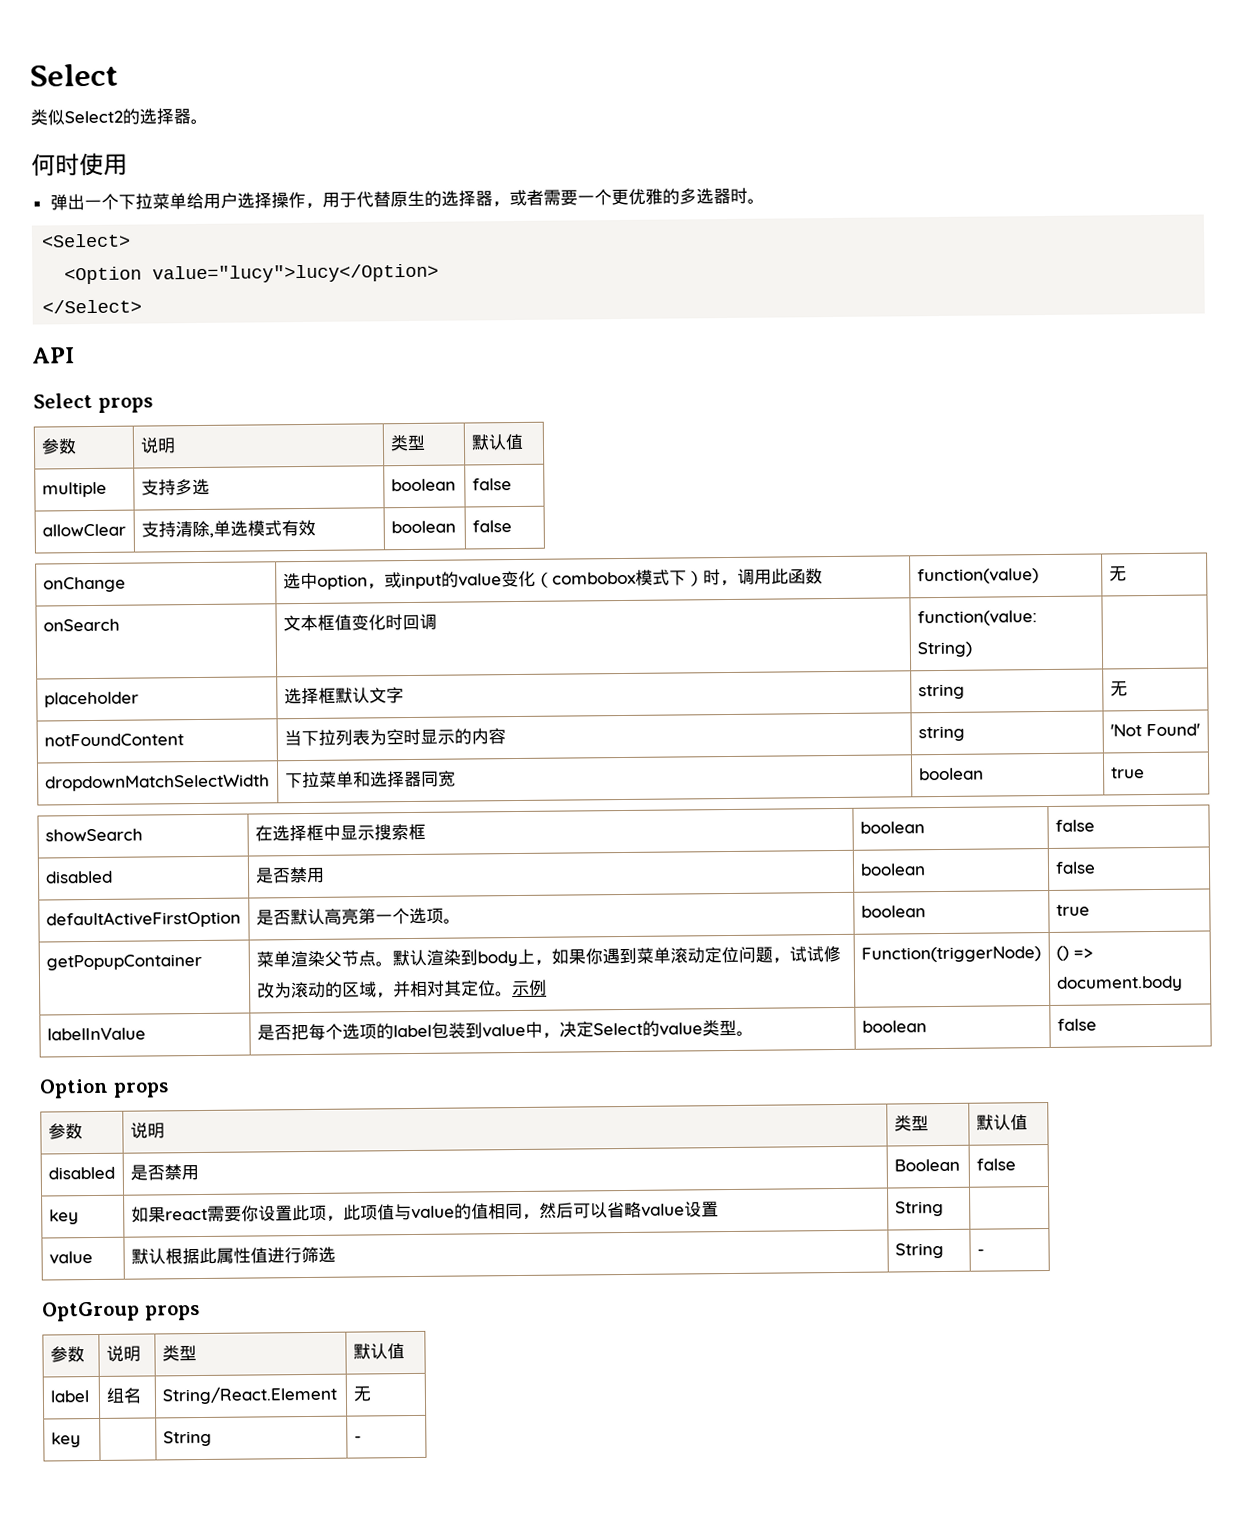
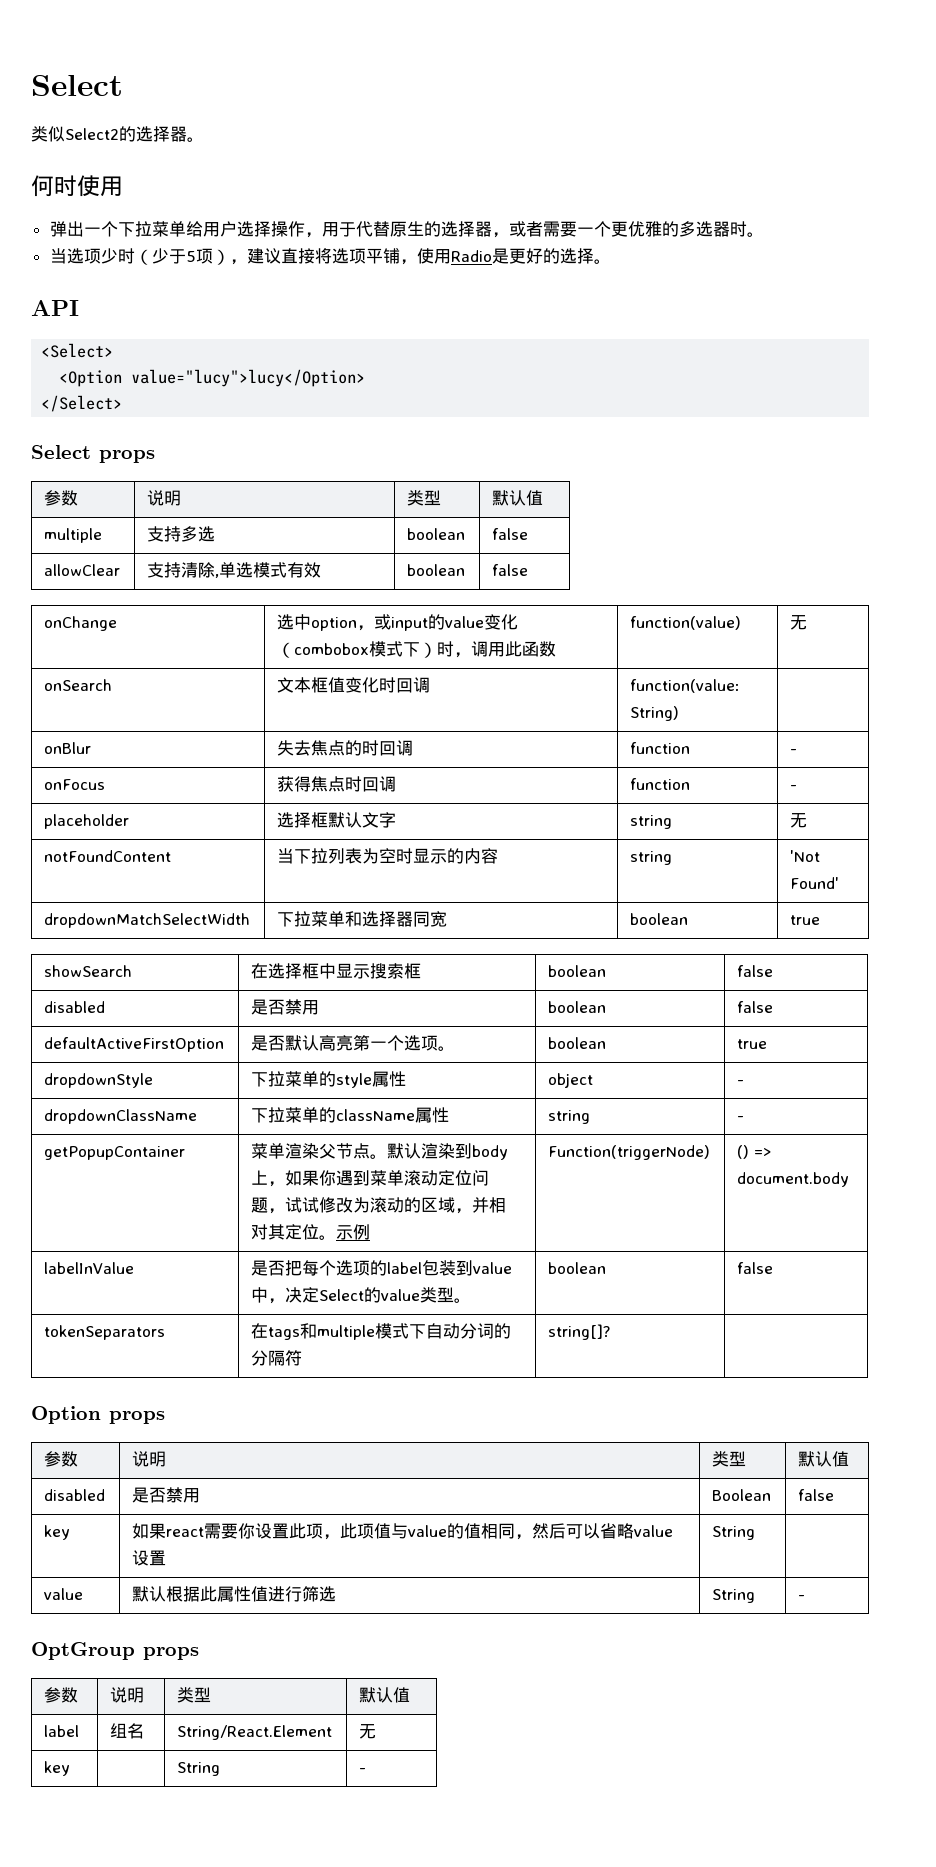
(765, 201) none -> [49,248,611,265] [31,300,79,316] // 当选项少时（少于5项），建议直接将选项平铺，使用Radio是更好的选择。 // API
[32,347,75,364] // API -> (123, 403) none
(972, 649) none -> [44,742,92,754] [277,740,414,756] [630,742,691,754] [790,749,798,754] [44,779,106,790] [277,776,397,792] [630,778,691,790] [790,785,798,790] // onBlur | 失去焦点的时回调 | function | - // onFocus | 获得焦点时回调 | function | -
(1090, 910) none -> [44,1073,154,1088] [251,1071,407,1088] [548,1073,594,1088] [737,1080,745,1085] [44,1109,198,1124] [251,1107,450,1123] [548,1110,591,1124] [737,1116,745,1121] // dropdownStyle | 下拉菜单的style属性 | object | - // dropdownClassName | 下拉菜单的className属性 | string | -
(1097, 1024) none -> [44,1325,166,1340] [251,1323,512,1340] [251,1350,303,1366] [548,1324,611,1340] // tokenSeparators | 在tags和multiple模式下自动分词的分隔符 | string[]? |

